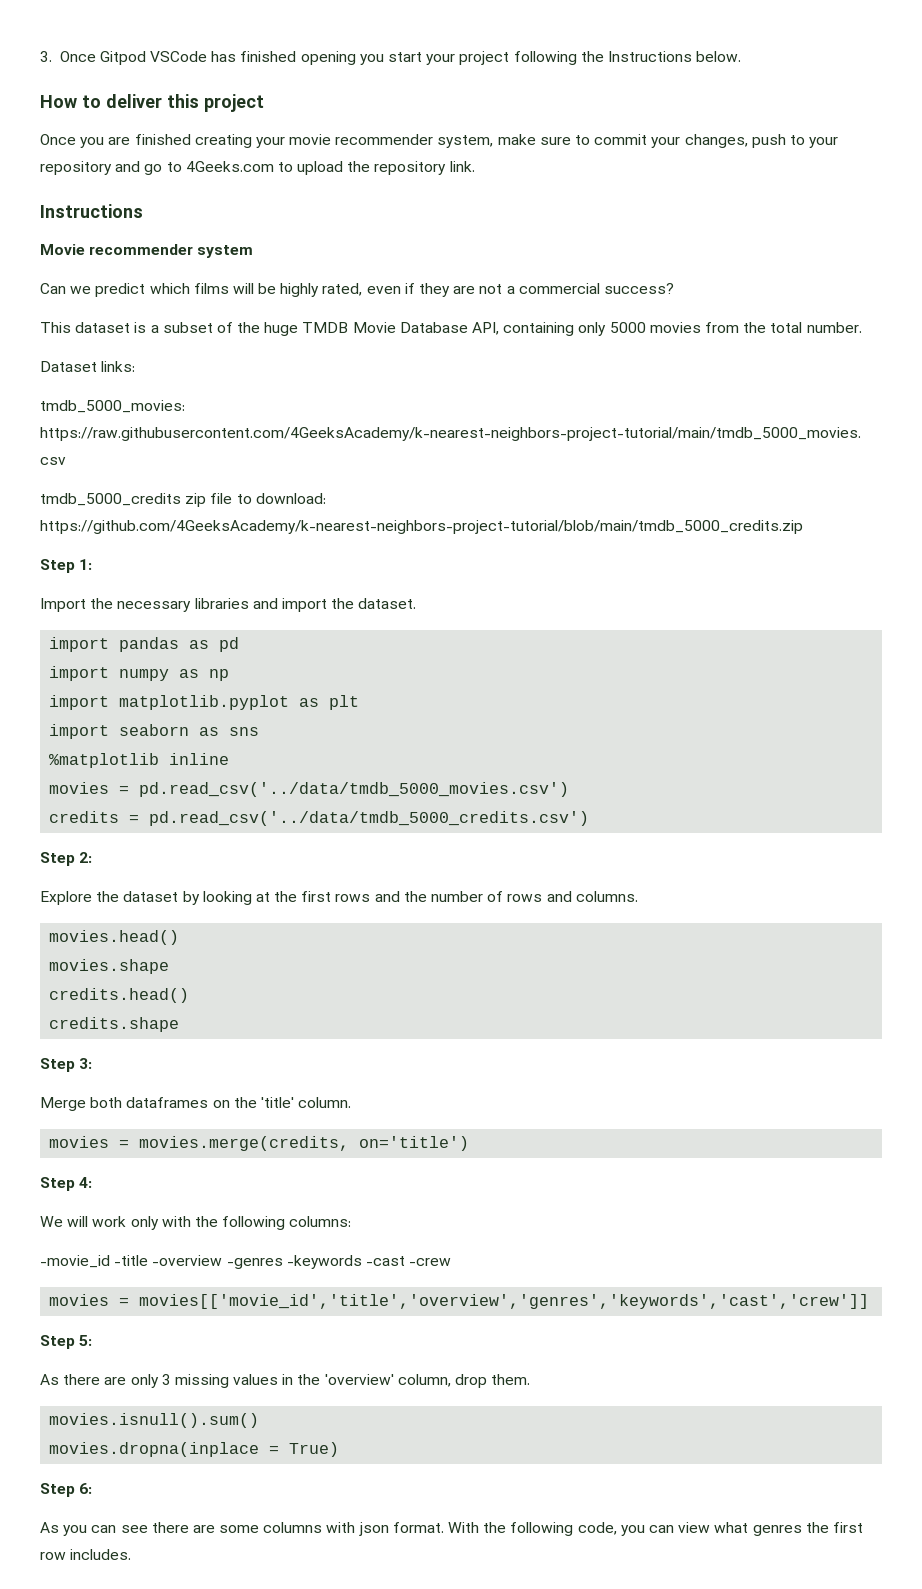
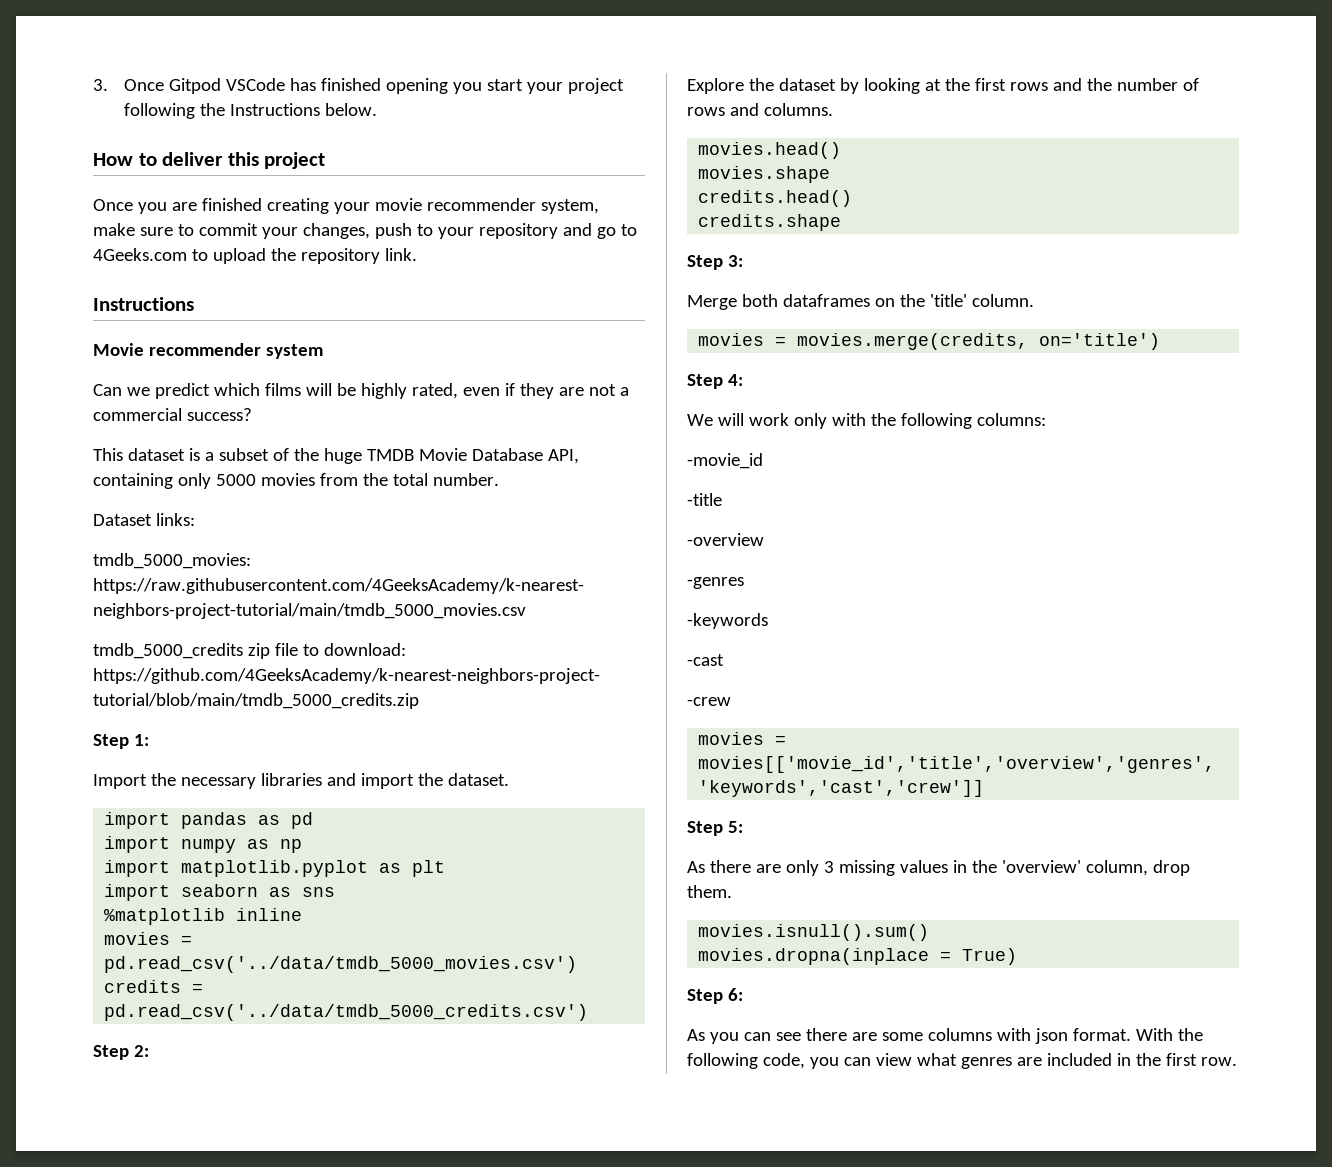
(110, 1261) none -> (763, 461) //
(149, 1260) none -> (722, 499) //
(223, 1260) none -> (764, 539) //
(283, 1263) none -> (744, 583) //
(362, 1262) none -> (768, 621) //
(405, 1261) none -> (724, 660) //
[805,1522,863,1533] [40,1549,132,1560] the first row includes. -> [1016,1053,1237,1066] are included in the first row.

